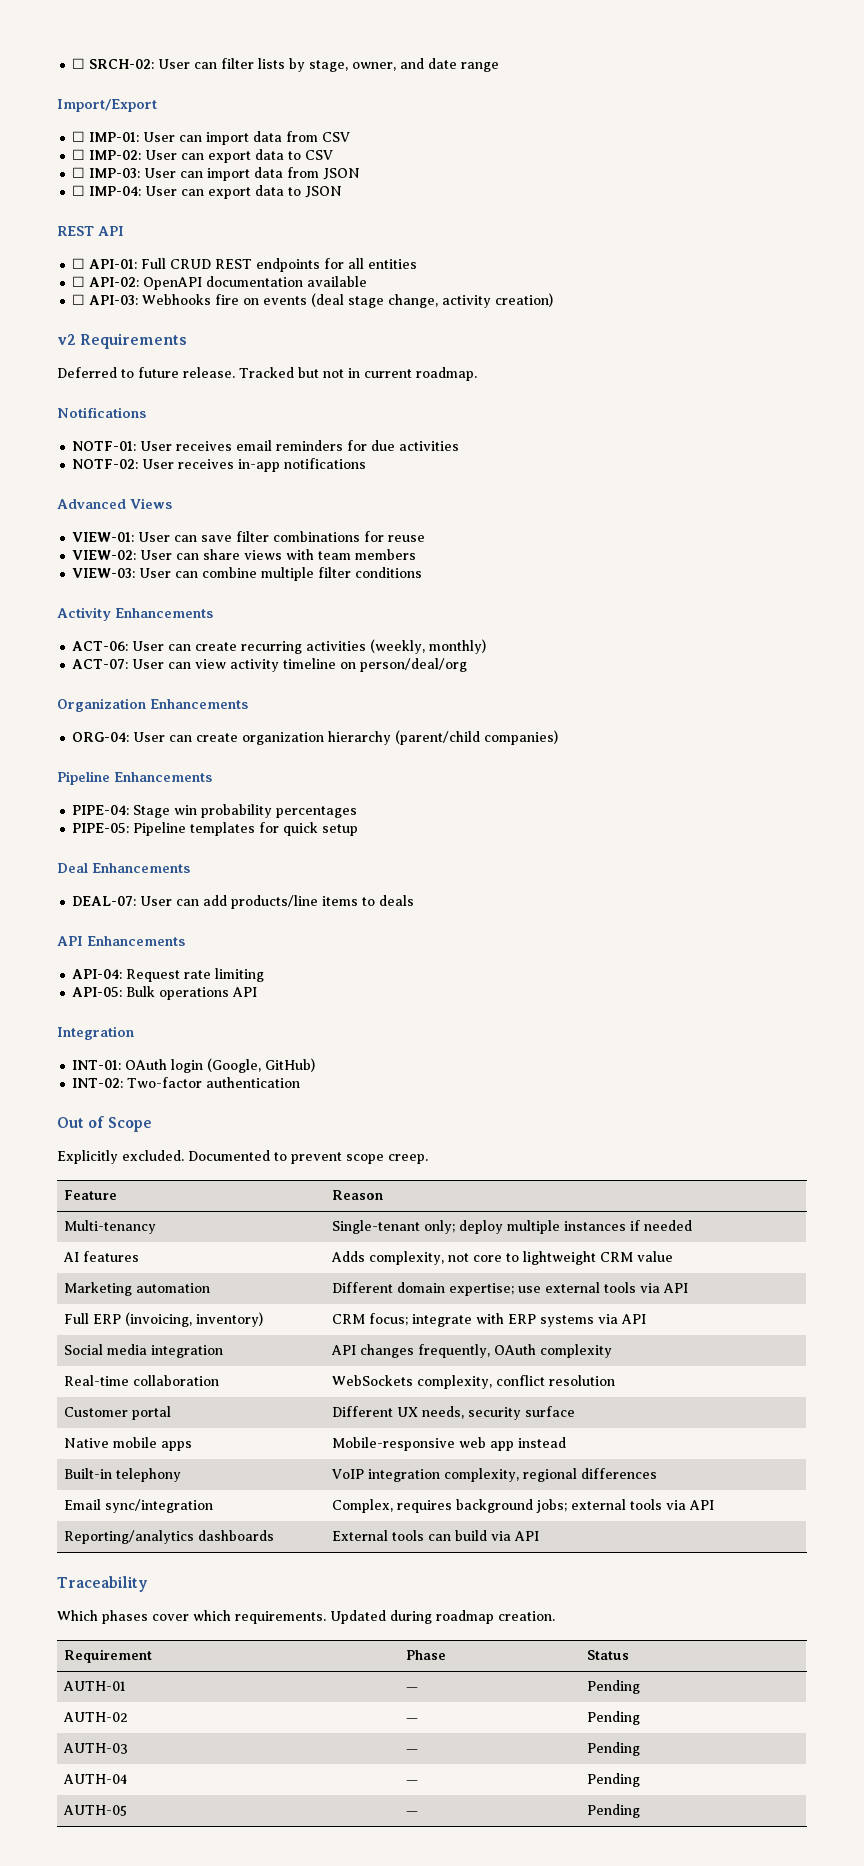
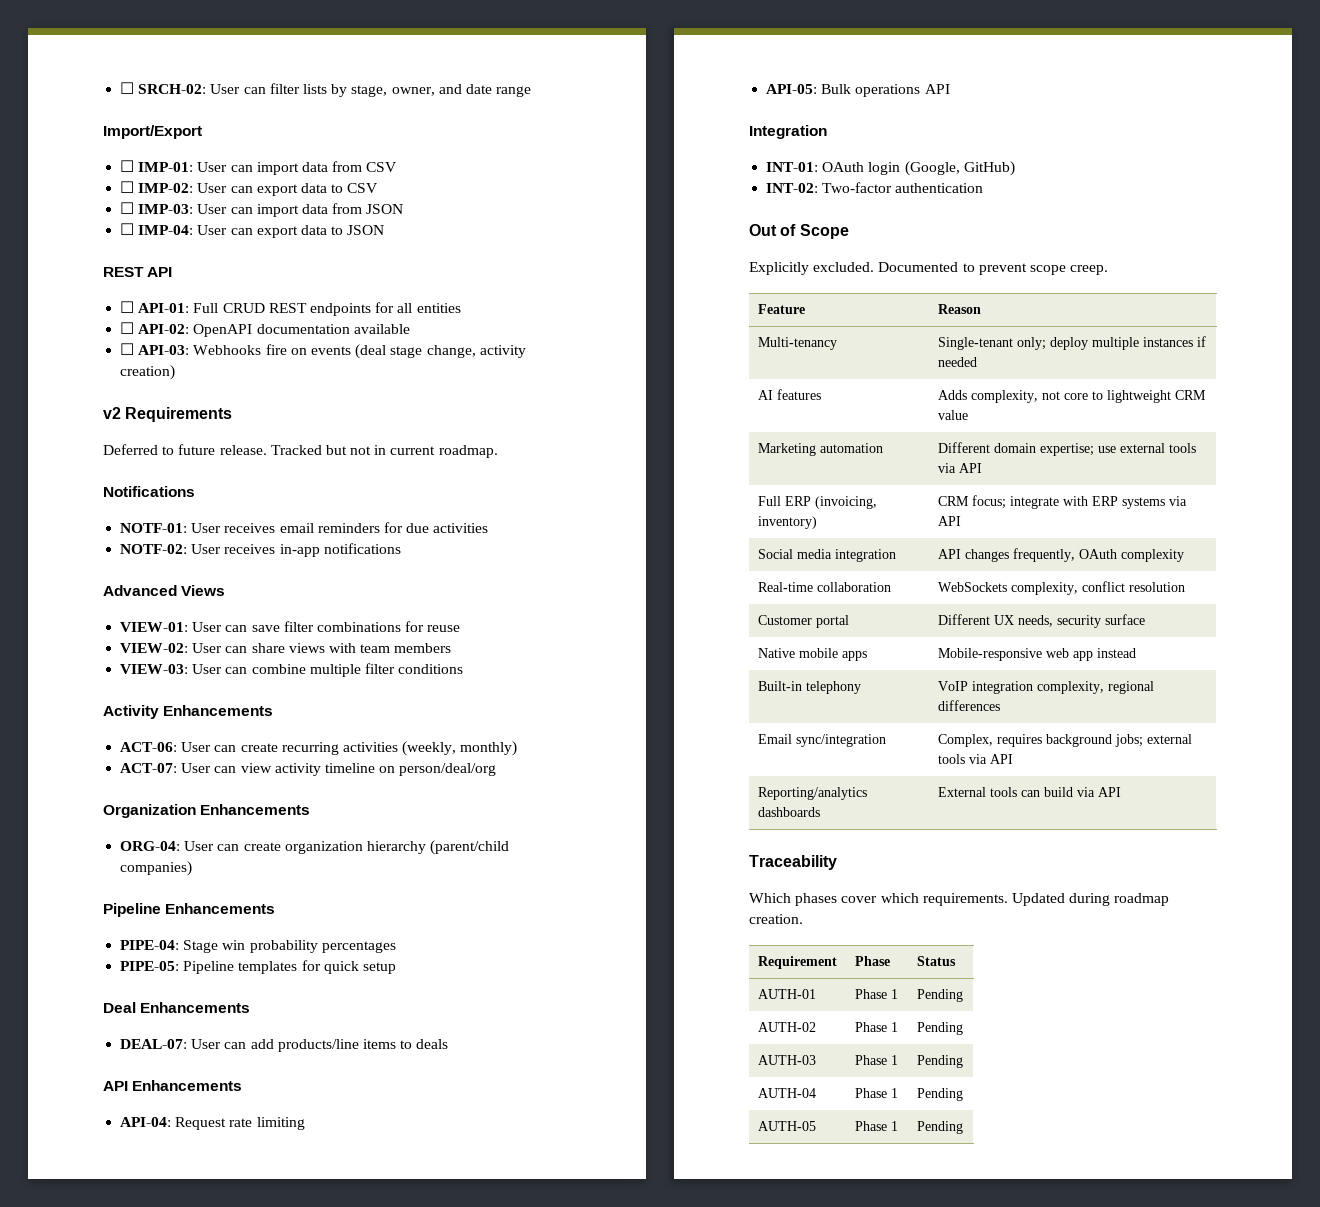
[405,1687,418,1691] — -> [854,989,898,999] Phase 1
[405,1718,418,1722] — -> [854,1022,898,1032] Phase 1
[405,1749,418,1753] — -> [854,1055,898,1065] Phase 1
[405,1780,418,1784] — -> [854,1088,898,1098] Phase 1
[405,1811,418,1815] — -> [854,1121,898,1131] Phase 1

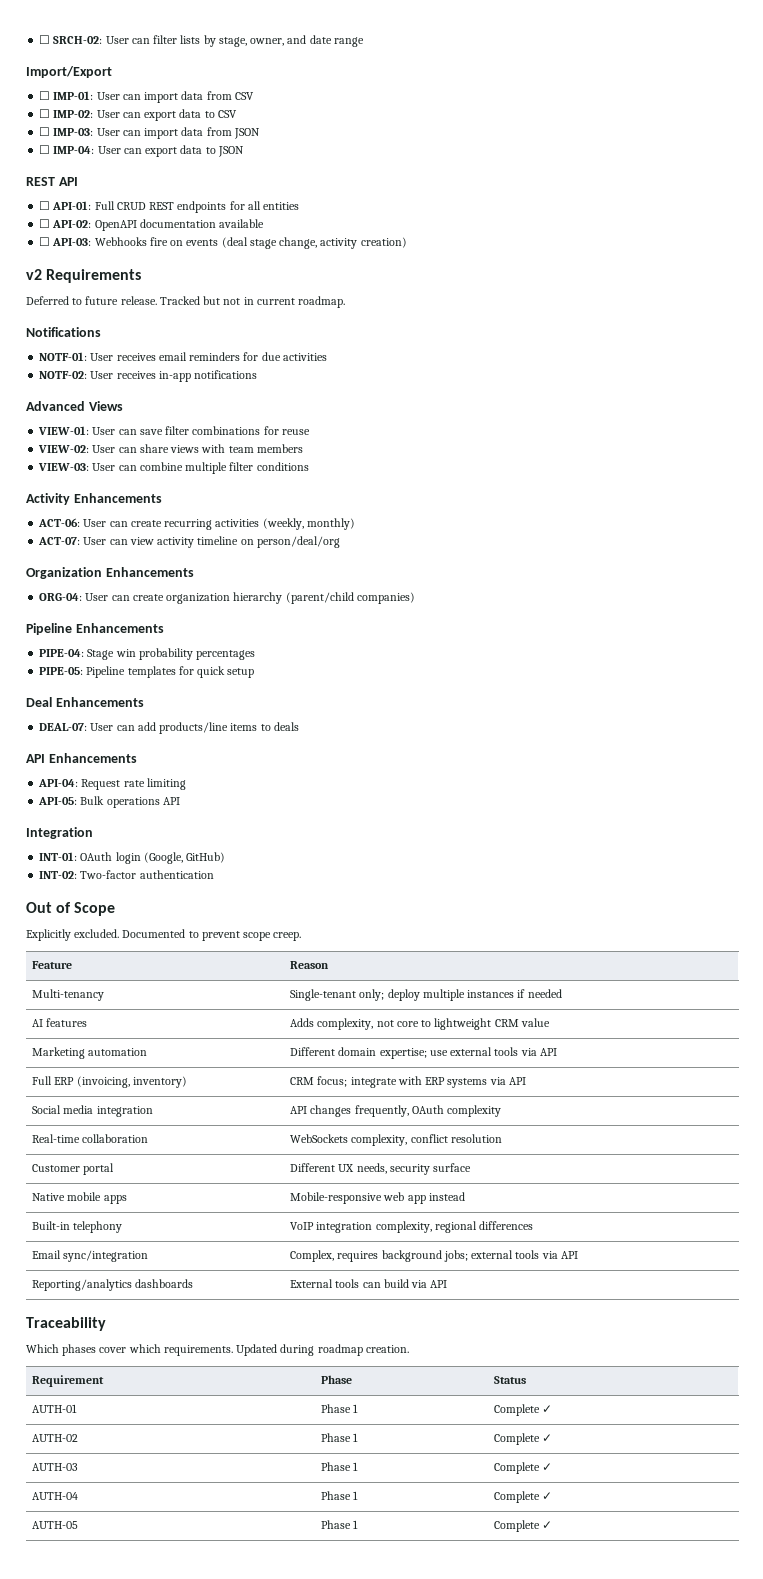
[916,989,963,1002] Pending -> [494,1404,553,1416] Complete ✓
[916,1022,963,1035] Pending -> [494,1433,553,1445] Complete ✓
[916,1055,963,1068] Pending -> [494,1462,553,1474] Complete ✓
[916,1088,963,1101] Pending -> [494,1491,553,1503] Complete ✓
[916,1121,963,1134] Pending -> [494,1520,553,1532] Complete ✓

